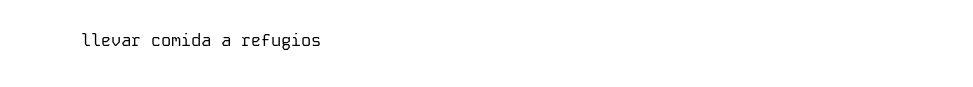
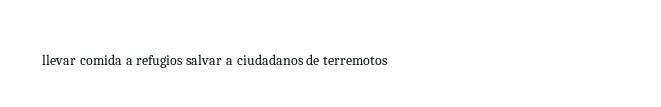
(321, 41) none -> [186,54,389,65] salvar a ciudadanos de terremotos

